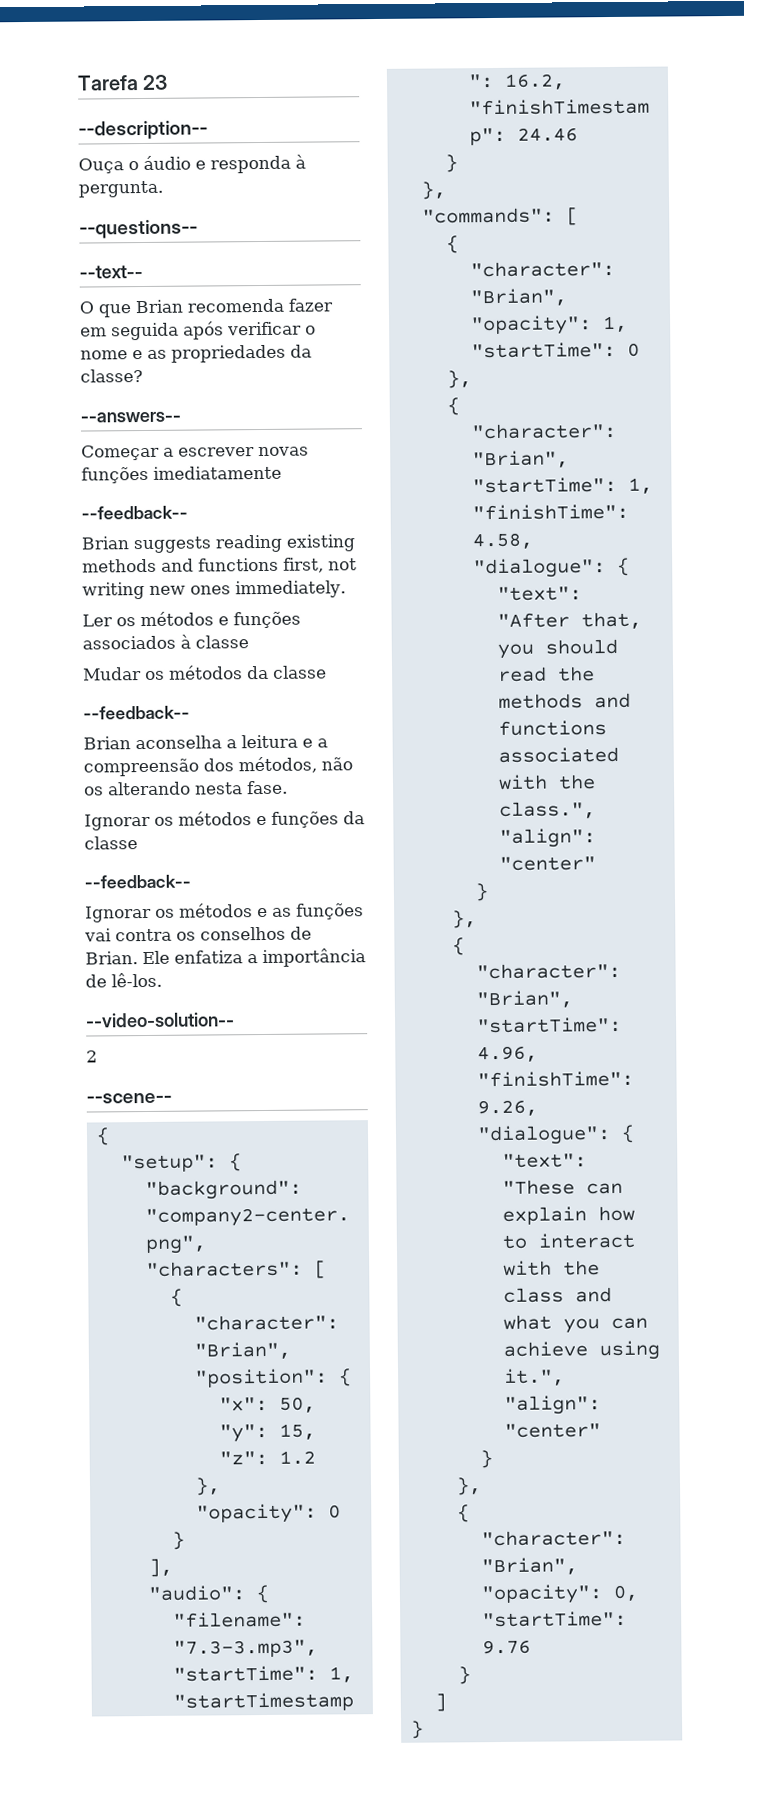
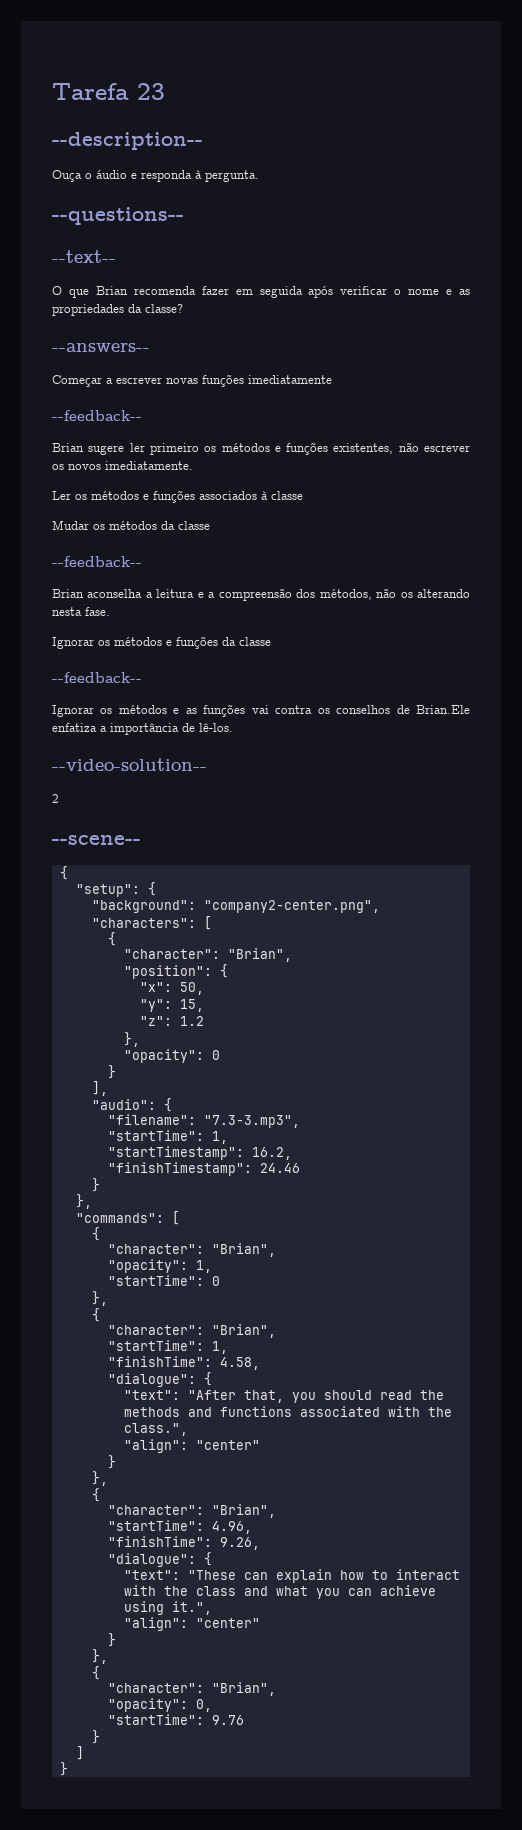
[133,534,356,554] [82,557,357,573] [82,580,346,600] suggests reading existing methods and functions first, not writing new ones immediately. -> [88,442,471,455] [52,461,193,470] sugere ler primeiro os métodos e funções existentes, não escrever os novos imediatamente.
[85,950,170,965] Brian. Ele -> [416,705,470,714] Brian.Ele

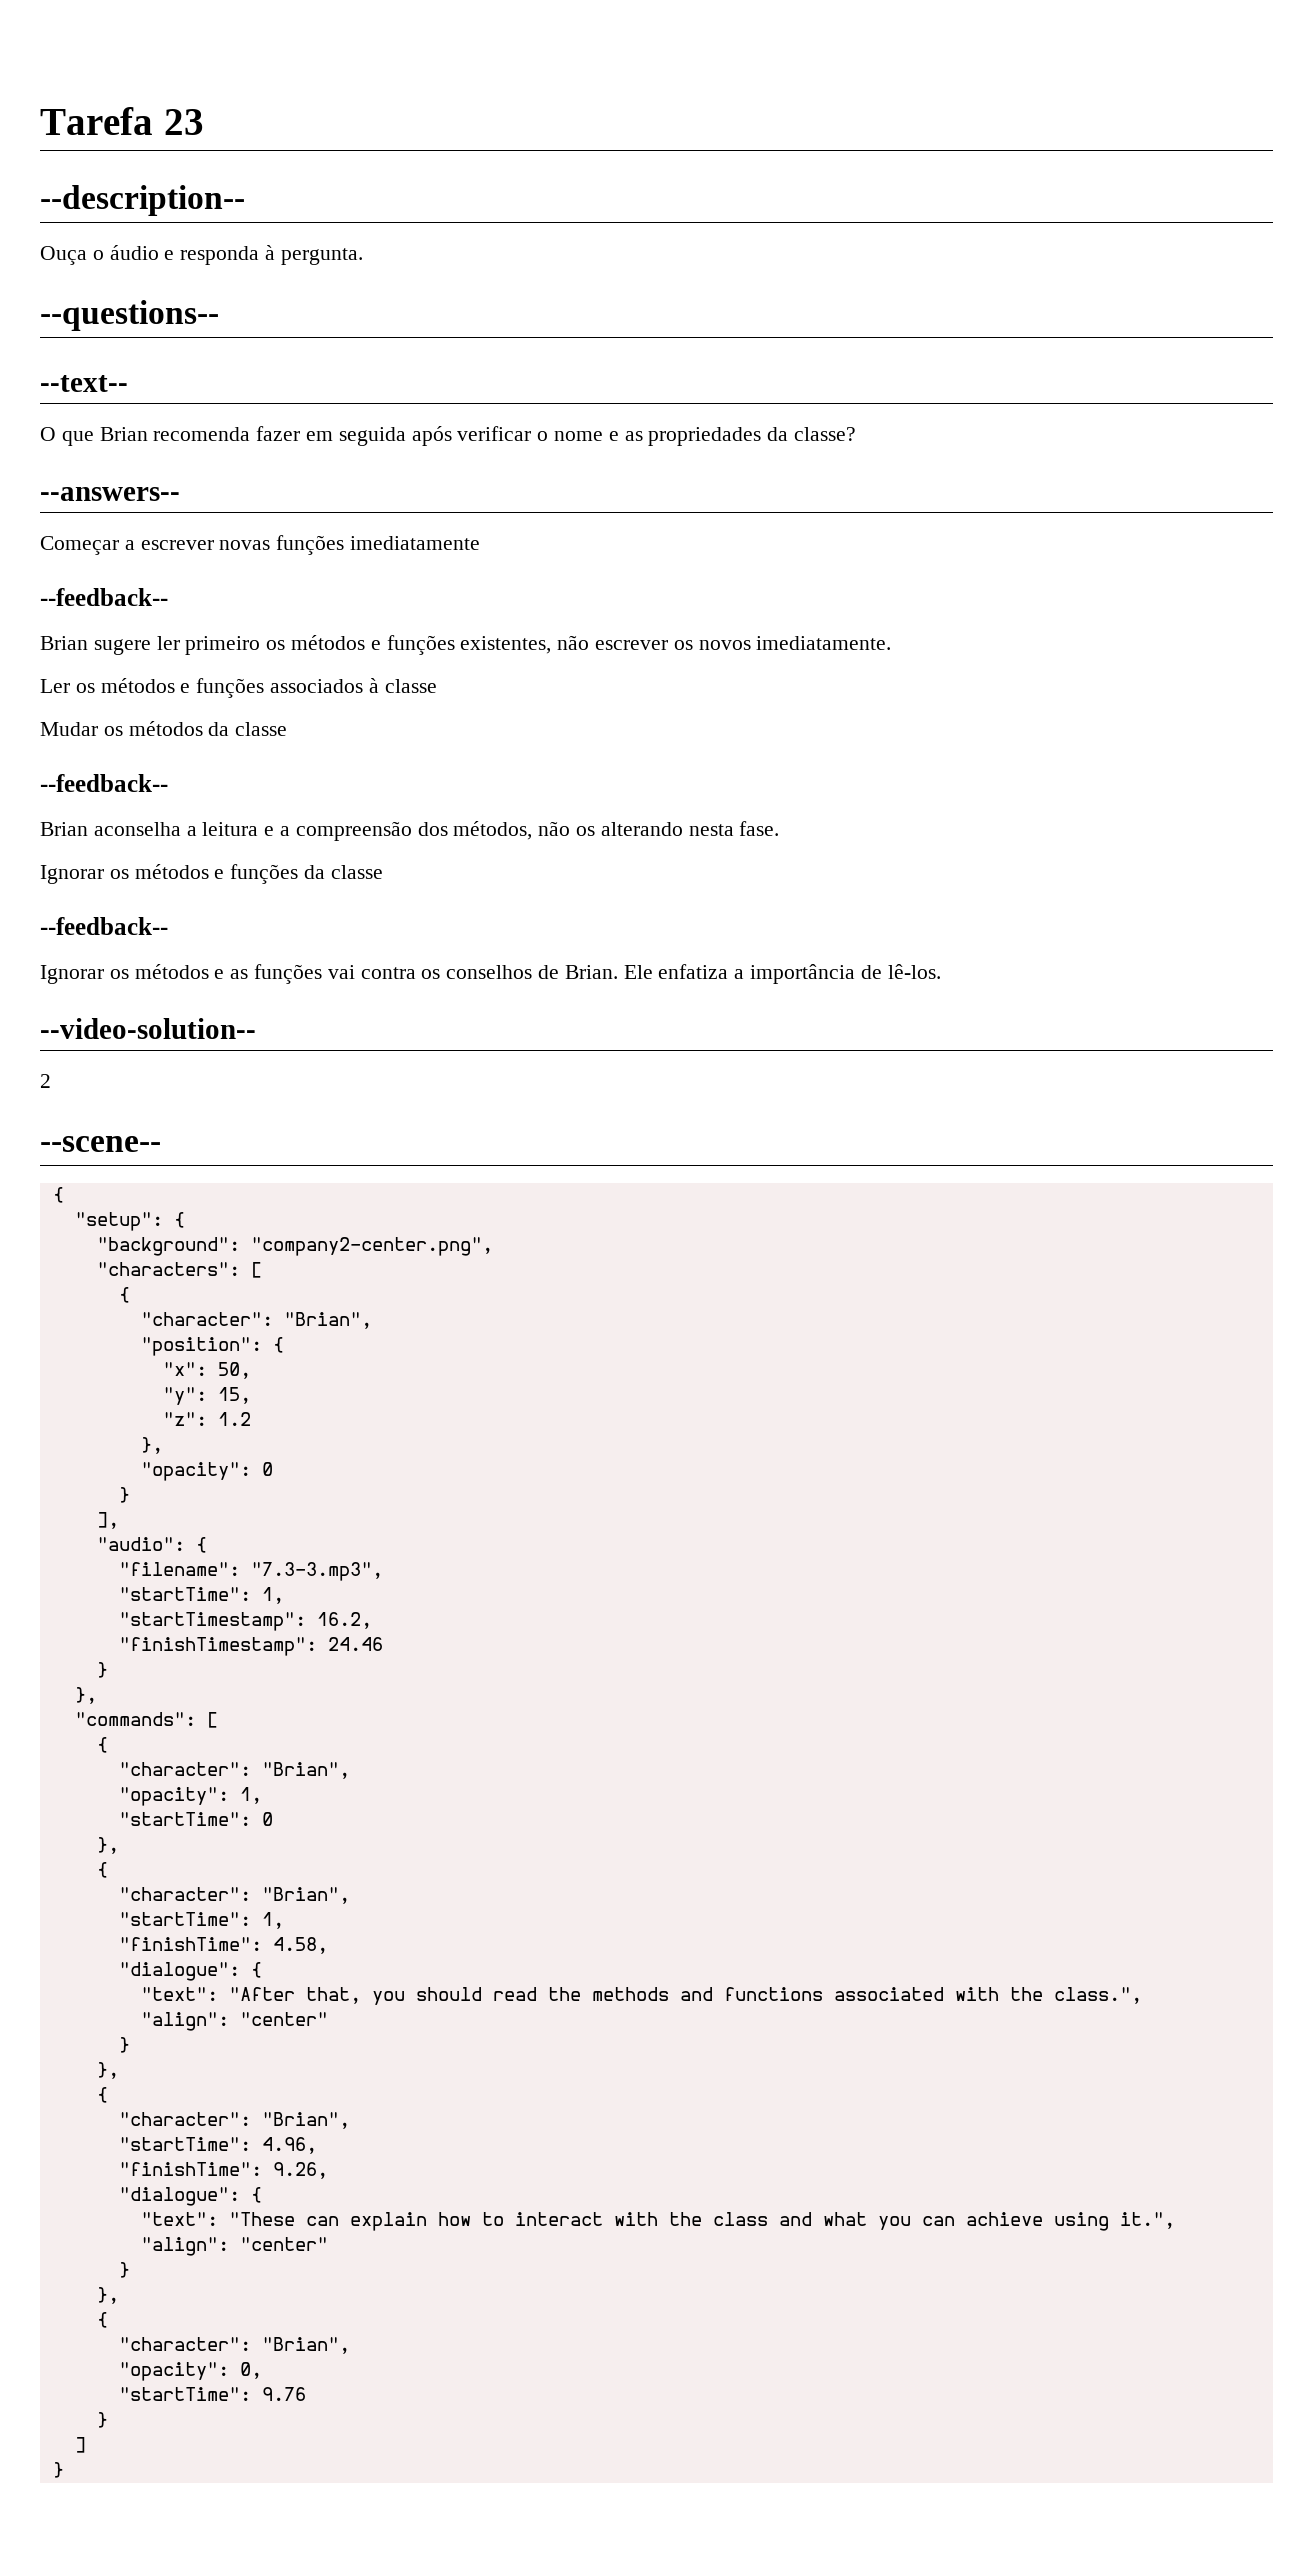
[416,705,470,714] Brian.Ele -> [564,965,653,979] Brian. Ele

